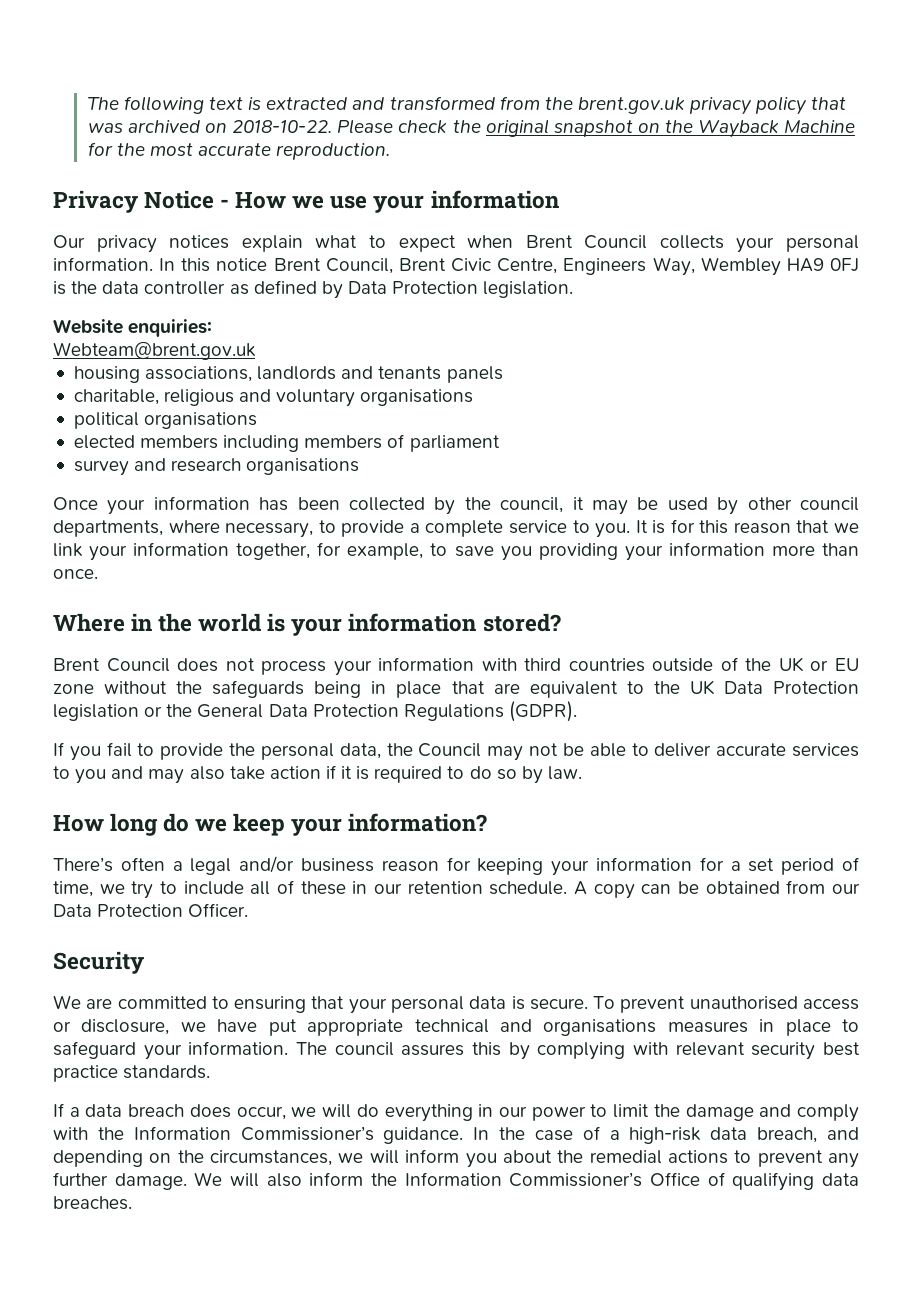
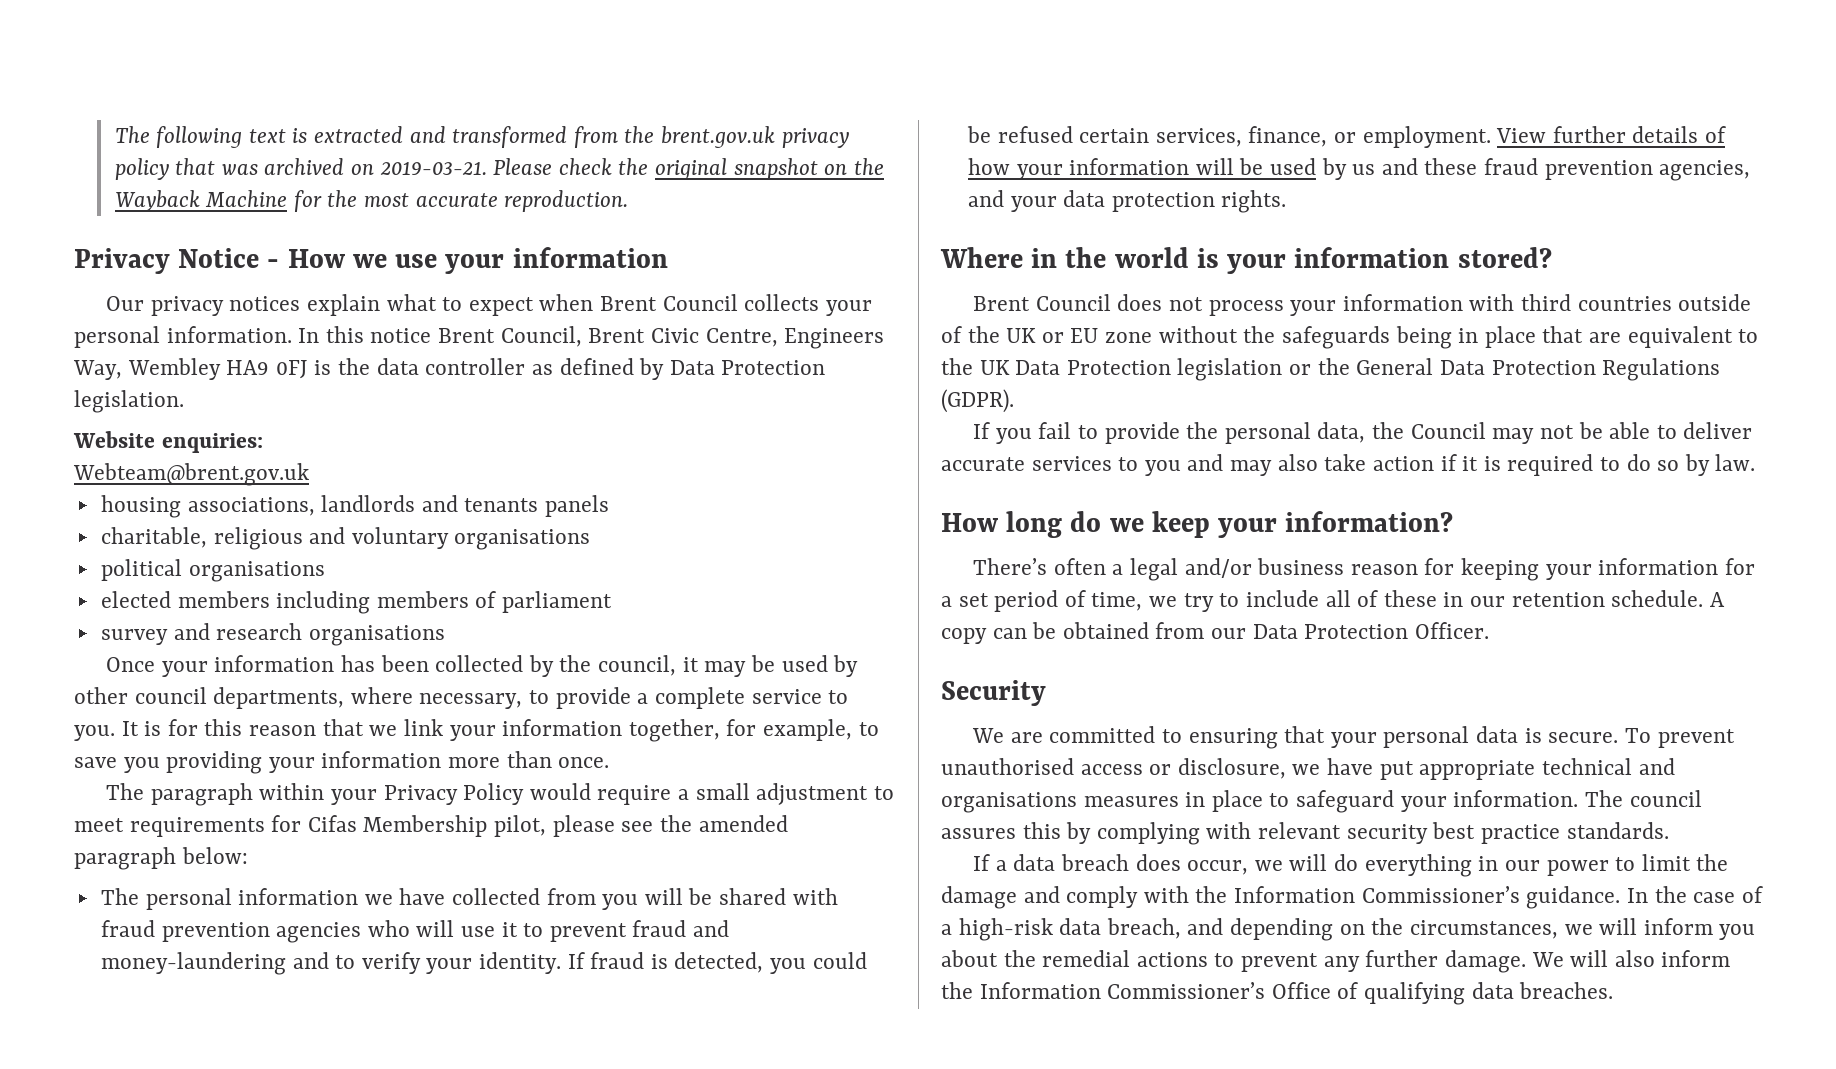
[232,120,333,133] 2018-10-22. -> [379,161,487,175] 2019-03-21.
(98, 574) none -> [106,783,894,806] [74,815,788,837] [74,847,248,870] [100,888,838,910] [100,920,730,943] [100,952,867,975] [966,126,1727,148] [967,158,1751,181] [967,190,1287,213] // The paragraph within your Privacy Policy would require a small adjustment to meet requirements for Cifas Membership pilot, please see the amended paragraph below: // The personal information we have collected from you will be shared with fraud prevention agencies who will use it to prevent fraud and money-laundering and to verify your identity. If fraud is detected, you could be refused certain services, finance, or employment. View further details of how your information will be used by us and these fraud prevention agencies, and your data protection rights.

